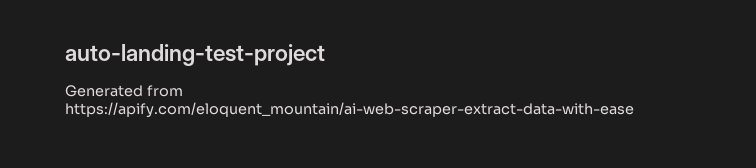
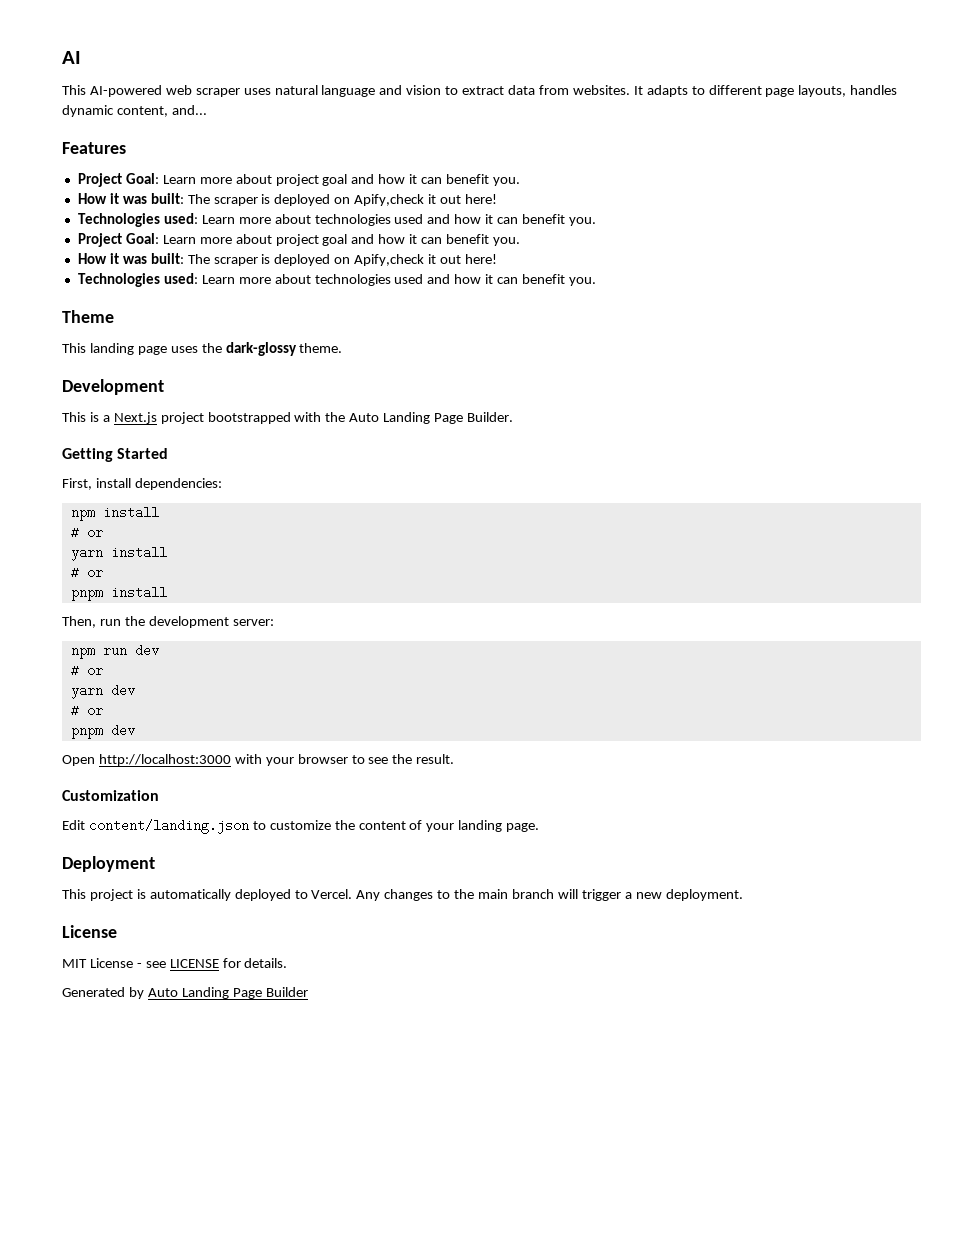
[65,44,325,66] [65,85,183,97] [65,102,634,118] auto-landing-test-project // Generated from https://apify.com/eloquent_mountain/ai-web-scraper-extract-data-with-ease -> [62,51,81,64] [62,85,898,97] [62,105,207,117] [62,142,126,154] [77,173,520,187] [77,193,497,206] [77,213,596,227] [77,233,520,247] [77,253,497,266] [77,273,596,287] [62,310,114,323] [62,342,343,356] [62,379,164,395] [62,412,514,424] [62,448,169,462] [62,478,222,490] [70,506,159,521] [70,526,103,539] [70,546,167,561] [70,566,103,579] [70,586,167,601] [62,616,274,628] [70,644,159,659] [70,664,103,677] [70,684,135,699] [70,704,103,717] [70,724,135,739] [62,754,455,766] [62,790,159,801] [62,819,540,834] [62,856,155,872] [62,889,743,901] [62,925,117,938] [62,958,288,968] [62,987,308,999] AI // This AI-powered web scraper uses natural language and vision to extract data from websites. It adapts to different page layouts, handles dynamic content, and... // Features // Project Goal: Learn more about project goal and how it can benefit you. // How it was built: The scraper is deployed on Apify,check it out here! // Technologies used: Learn more about technologies used and how it can benefit you. // Project Goal: Learn more about project goal and how it can benefit you. // How it was built: The scraper is deployed on Apify,check it out here! // Technologies used: Learn more about technologies used and how it can benefit you. // Theme // This landing page uses the dark-glossy theme. // Development // This is a Next.js project bootstrapped with the Auto Landing Page Builder. // Getting Started // First, install dependencies: // npm install // # or // yarn install // # or // pnpm install // Then, run the development server: // npm run dev // # or // yarn dev // # or // pnpm dev // Open http://localhost:3000 with your browser to see the result. // Customization // Edit content/landing.json to customize the content of your landing page. // Deployment // This project is automatically deployed to Vercel. Any changes to the main branch will trigger a new deployment. // License // MIT License - see LICENSE for details. // Generated by Auto Landing Page Builder

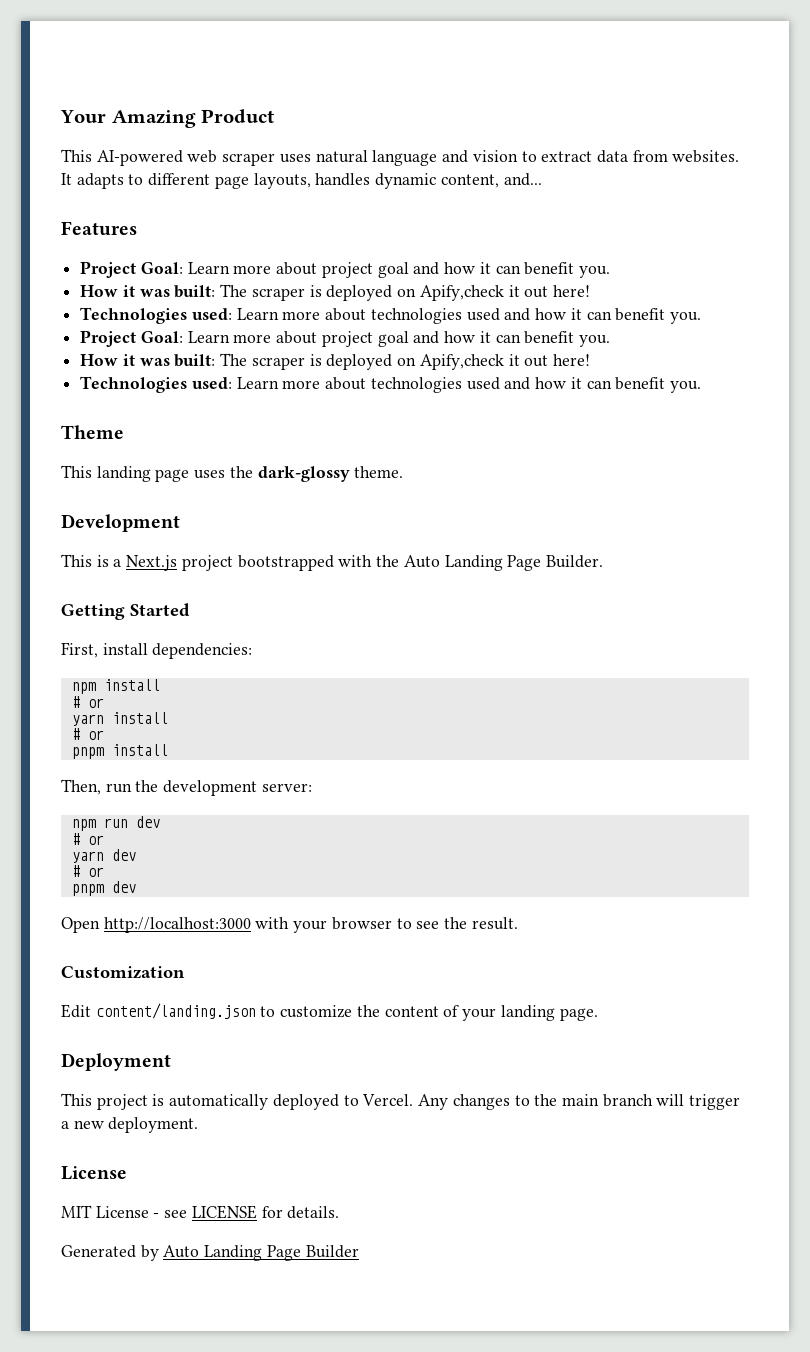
[62,51,81,64] AI -> [60,109,275,128] Your Amazing Product

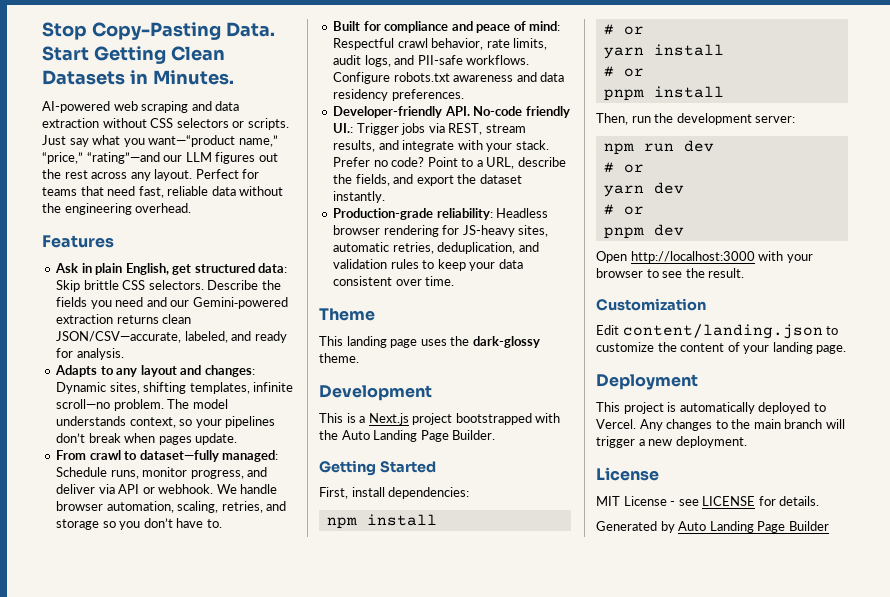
[60,109,275,128] [61,149,740,166] [61,173,542,189] [61,221,137,236] [80,261,610,278] [80,284,590,301] [80,307,701,324] [80,330,610,347] [80,353,590,370] [80,376,701,393] Your Amazing Product // This AI-powered web scraper uses natural language and vision to extract data from websites. It adapts to different page layouts, handles dynamic content, and... // Features // Project Goal: Learn more about project goal and how it can benefit you. // How it was built: The scraper is deployed on Apify,check it out here! // Technologies used: Learn more about technologies used and how it can benefit you. // Project Goal: Learn more about project goal and how it can benefit you. // How it was built: The scraper is deployed on Apify,check it out here! // Technologies used: Learn more about technologies used and how it can benefit you. -> [42,22,275,40] [42,46,225,64] [42,70,234,85] [42,101,240,113] [42,118,289,130] [42,135,278,147] [42,152,278,164] [42,169,260,181] [42,186,284,198] [42,203,192,215] [42,235,114,248] [55,263,288,275] [56,280,281,292] [56,297,288,309] [56,314,192,324] [56,331,287,343] [56,348,124,360] [55,365,255,377] [56,382,294,394] [56,399,228,411] [56,416,276,428] [56,433,238,445] [56,450,279,462] [56,467,268,479] [56,484,278,494] [56,501,287,513] [56,518,222,530] [333,21,561,33] [333,38,548,50] [333,55,530,67] [333,72,565,84] [333,89,464,101] [333,106,570,118] [333,123,526,135] [333,140,549,152] [333,157,566,169] [333,174,522,186] [333,191,386,203] [333,208,549,220] [333,225,549,237] [333,242,539,254] [333,259,523,271] [333,276,455,286] Stop Copy-Pasting Data. Start Getting Clean Datasets in Minutes. // AI-powered web scraping and data extraction without CSS selectors or scripts. Just say what you want—“product name,” “price,” “rating”—and our LLM figures out the rest across any layout. Perfect for teams that need fast, reliable data without the engineering overhead. // Features // Ask in plain English, get structured data: Skip brittle CSS selectors. Describe the fields you need and our Gemini‑powered extraction returns clean JSON/CSV—accurate, labeled, and ready for analysis. // Adapts to any layout and changes: Dynamic sites, shifting templates, infinite scroll—no problem. The model understands context, so your pipelines don’t break when pages update. // From crawl to dataset—fully managed: Schedule runs, monitor progress, and deliver via API or webhook. We handle browser automation, scaling, retries, and storage so you don’t have to. // Built for compliance and peace of mind: Respectful crawl behavior, rate limits, audit logs, and PII-safe workflows. Configure robots.txt awareness and data residency preferences. // Developer-friendly API. No-code friendly UI.: Trigger jobs via REST, stream results, and integrate with your stack. Prefer no code? Point to a URL, describe the fields, and export the dataset instantly. // Production-grade reliability: Headless browser rendering for JS-heavy sites, automatic retries, deduplication, and validation rules to keep your data consistent over time.

